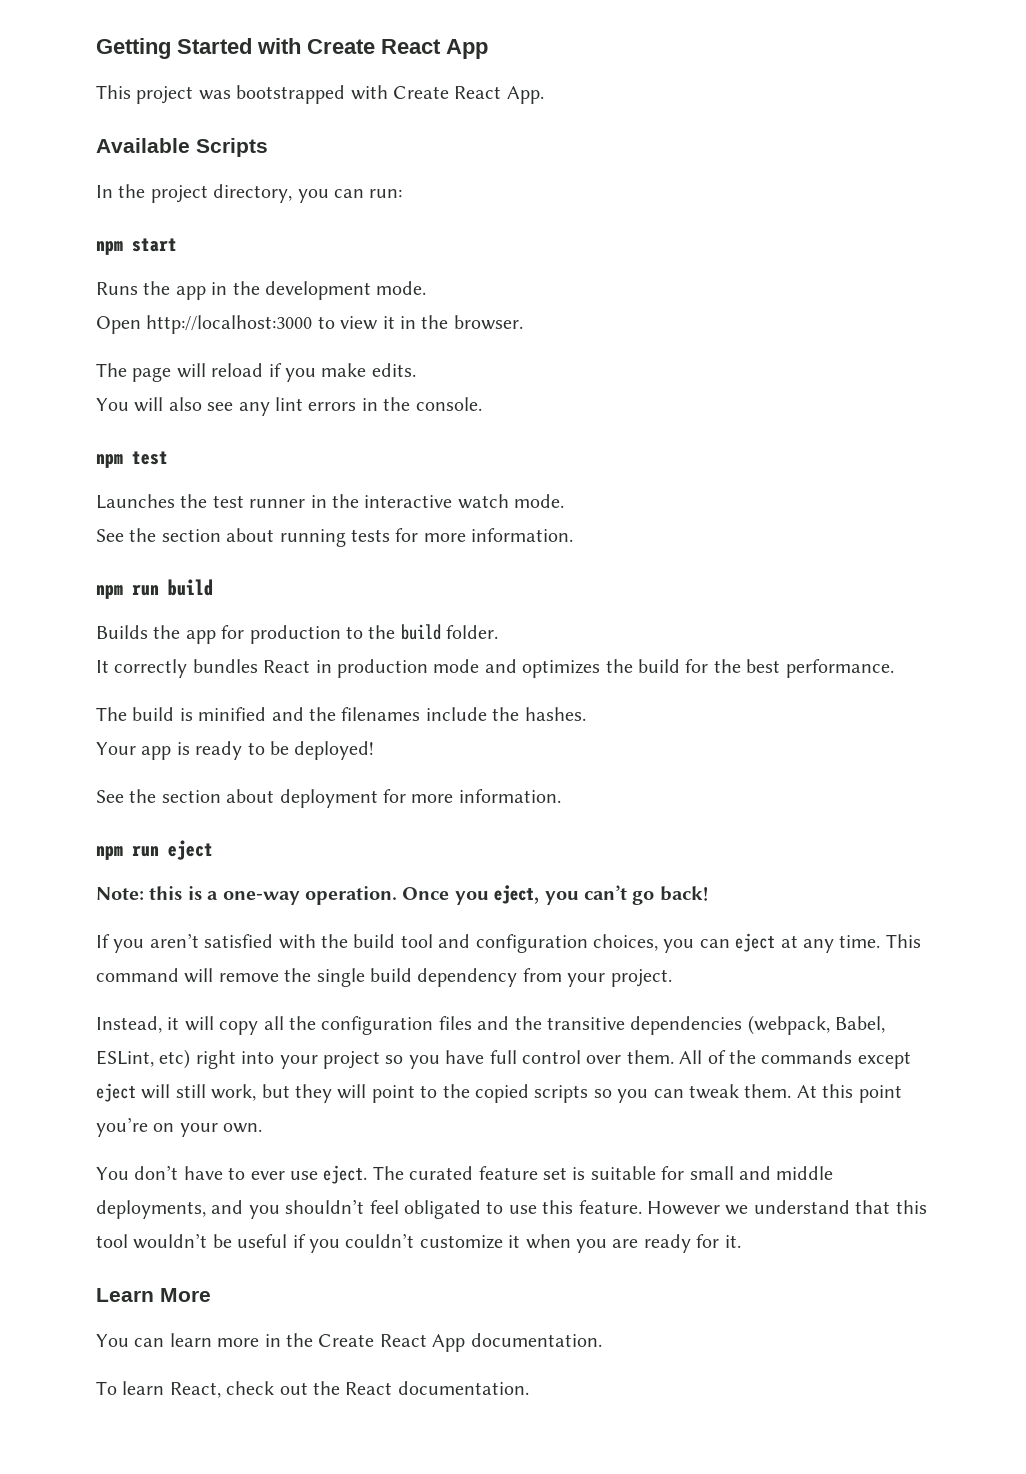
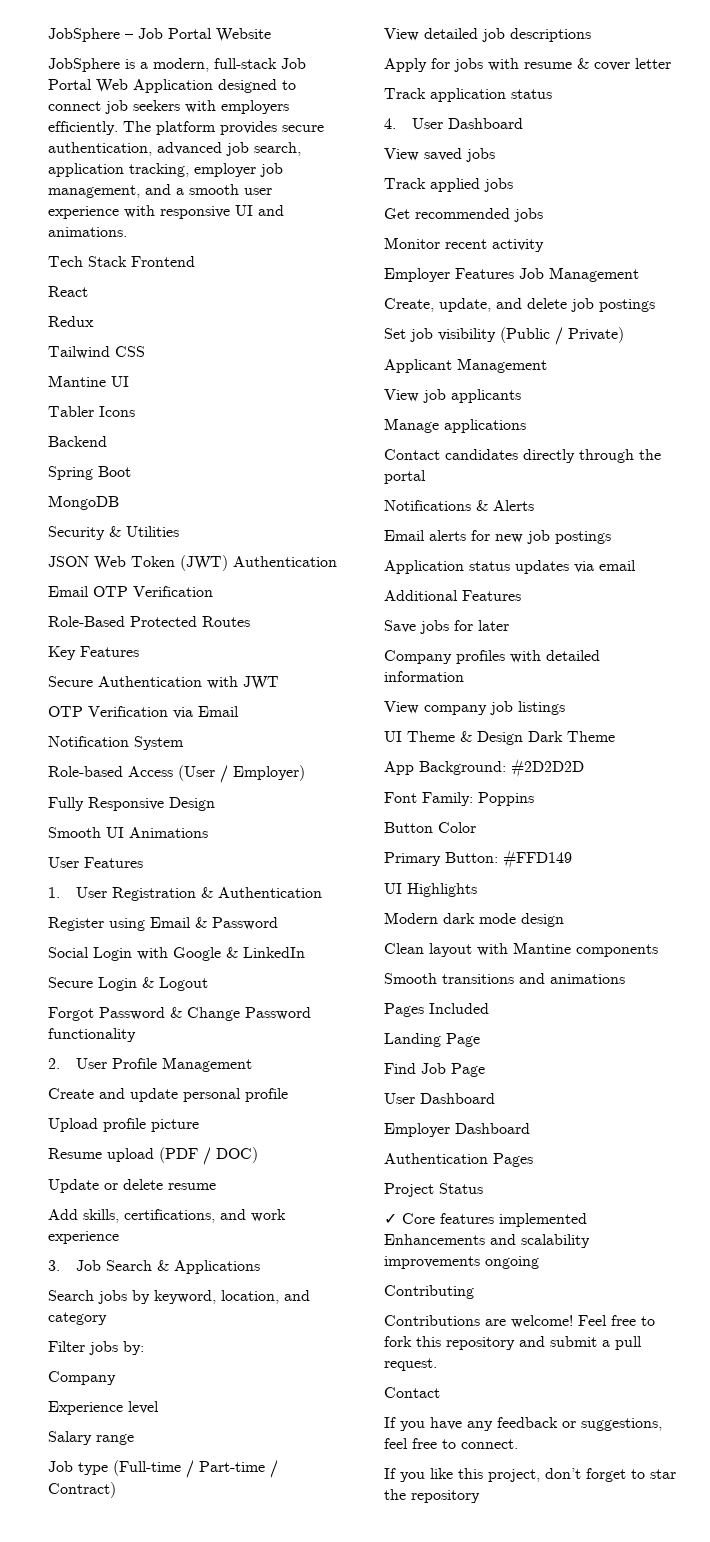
[96,38,488,59] [96,85,544,104] [96,138,268,157] [96,184,403,203] [96,238,177,255] [96,281,427,300] [96,315,523,334] [96,363,416,382] [96,397,482,416] [96,451,168,468] [96,494,565,509] [96,528,574,547] [96,579,213,599] [96,624,499,644] [96,659,894,678] [96,707,586,721] [96,741,375,760] [96,789,561,808] [96,840,213,860] [96,885,708,905] [96,933,921,953] [96,968,672,987] [96,1015,886,1035] [96,1049,911,1069] [96,1083,902,1103] [96,1117,263,1137] [96,1165,834,1184] [96,1199,927,1219] [96,1233,741,1253] [96,1288,211,1302] [96,1333,602,1352] [96,1381,529,1398] Getting Started with Create React App // This project was bootstrapped with Create React App. // Available Scripts // In the project directory, you can run: // npm start // Runs the app in the development mode. // Open http://localhost:3000 to view it in the browser. // The page will reload if you make edits. // You will also see any lint errors in the console. // npm test // Launches the test runner in the interactive watch mode. // See the section about running tests for more information. // npm run build // Builds the app for production to the build folder. // It correctly bundles React in production mode and optimizes the build for the best performance. // The build is minified and the filenames include the hashes. // Your app is ready to be deployed! // See the section about deployment for more information. // npm run eject // Note: this is a one-way operation. Once you eject, you can’t go back! // If you aren’t satisfied with the build tool and configuration choices, you can eject at any time. This command will remove the single build dependency from your project. // Instead, it will copy all the configuration files and the transitive dependencies (webpack, Babel, ESLint, etc) right into your project so you have full control over them. All of the commands except eject will still work, but they will point to the copied scripts so you can tweak them. At this point you’re on your own. // You don’t have to ever use eject. The curated feature set is suitable for small and middle deployments, and you shouldn’t feel obligated to use this feature. However we understand that this tool wouldn’t be useful if you couldn’t customize it when you are ready for it. // Learn More // You can learn more in the Create React App documentation. // To learn React, check out the React documentation. -> [48,28,271,42] [48,58,306,72] [48,79,296,93] [48,100,289,114] [48,121,324,135] [48,142,301,156] [48,163,283,177] [48,184,272,198] [48,205,284,219] [48,227,127,237] [48,256,195,267] [48,286,88,297] [48,316,94,327] [48,346,145,359] [48,375,129,387] [48,406,135,417] [48,436,107,447] [48,466,131,480] [48,495,119,510] [48,526,179,540] [48,555,337,571] [48,586,213,597] [48,616,250,627] [48,646,139,660] [48,676,279,690] [48,706,239,719] [48,736,184,750] [48,765,305,783] [48,797,215,811] [48,827,208,838] [48,857,143,868] [48,887,322,901] [48,917,278,931] [48,947,305,961] [48,977,208,991] [48,1007,311,1021] [48,1028,136,1042] [48,1057,252,1072] [48,1088,288,1102] [48,1118,199,1132] [48,1147,258,1165] [48,1179,216,1193] [48,1209,286,1223] [48,1231,119,1244] [48,1260,260,1274] [48,1290,310,1304] [48,1312,107,1325] [48,1341,144,1355] [48,1371,116,1385] [48,1401,159,1415] [48,1431,134,1445] [48,1460,278,1478] [48,1482,116,1498] [384,28,591,42] [384,58,671,72] [384,88,552,102] [384,118,523,129] [384,148,495,162] [384,178,513,192] [384,208,543,222] [384,237,544,252] [384,267,639,282] [384,298,655,312] [384,327,624,345] [384,358,547,373] [384,389,521,403] [384,418,526,433] [384,449,661,463] [384,470,426,484] [384,500,534,511] [384,530,611,544] [384,560,636,574] [384,590,521,601] [384,620,509,634] [384,650,600,664] [384,671,464,682] [384,701,565,715] [384,731,615,745] [384,758,584,778] [384,792,534,806] [384,822,476,833] [384,849,572,869] [384,883,477,897] [384,912,564,927] [384,942,658,957] [384,973,625,984] [384,1003,489,1017] [384,1033,480,1047] [384,1063,485,1077] [384,1093,495,1104] [384,1123,530,1137] [384,1153,533,1167] [384,1183,483,1197] [384,1213,587,1227] [384,1234,590,1248] [384,1256,539,1269] [384,1285,474,1299] [384,1315,655,1328] [384,1336,642,1350] [384,1358,437,1371] [384,1387,440,1398] [384,1417,662,1431] [384,1438,518,1449] [384,1468,676,1482] [384,1489,480,1503] JobSphere – Job Portal Website // JobSphere is a modern, full-stack Job Portal Web Application designed to connect job seekers with employers efficiently. The platform provides secure authentication, advanced job search, application tracking, employer job management, and a smooth user experience with responsive UI and animations. // Tech Stack Frontend // React // Redux // Tailwind CSS // Mantine UI // Tabler Icons // Backend // Spring Boot // MongoDB // Security & Utilities // JSON Web Token (JWT) Authentication // Email OTP Verification // Role-Based Protected Routes // Key Features // Secure Authentication with JWT // OTP Verification via Email // Notification System // Role-based Access (User / Employer) // Fully Responsive Design // Smooth UI Animations // User Features // 1. User Registration & Authentication // Register using Email & Password // Social Login with Google & LinkedIn // Secure Login & Logout // Forgot Password & Change Password functionality // 2. User Profile Management // Create and update personal profile // Upload profile picture // Resume upload (PDF / DOC) // Update or delete resume // Add skills, certifications, and work experience // 3. Job Search & Applications // Search jobs by keyword, location, and category // Filter jobs by: // Company // Experience level // Salary range // Job type (Full-time / Part-time / Contract) // View detailed job descriptions // Apply for jobs with resume & cover letter // Track application status // 4. User Dashboard // View saved jobs // Track applied jobs // Get recommended jobs // Monitor recent activity // Employer Features Job Management // Create, update, and delete job postings // Set job visibility (Public / Private) // Applicant Management // View job applicants // Manage applications // Contact candidates directly through the portal // Notifications & Alerts // Email alerts for new job postings // Application status updates via email // Additional Features // Save jobs for later // Company profiles with detailed information // View company job listings // UI Theme & Design Dark Theme // App Background: #2D2D2D // Font Family: Poppins // Button Color // Primary Button: #FFD149 // UI Highlights // Modern dark mode design // Clean layout with Mantine components // Smooth transitions and animations // Pages Included // Landing Page // Find Job Page // User Dashboard // Employer Dashboard // Authentication Pages // Project Status // ✓ Core features implemented Enhancements and scalability improvements ongoing // Contributing // Contributions are welcome! Feel free to fork this repository and submit a pull request. // Contact // If you have any feedback or suggestions, feel free to connect. // If you like this project, don’t forget to star the repository

